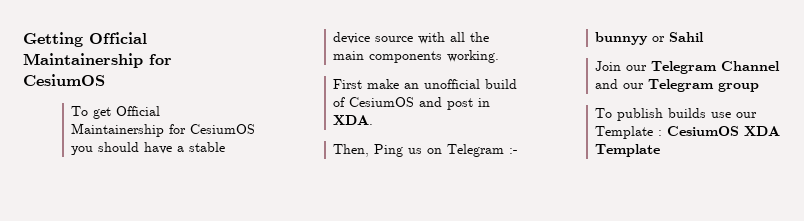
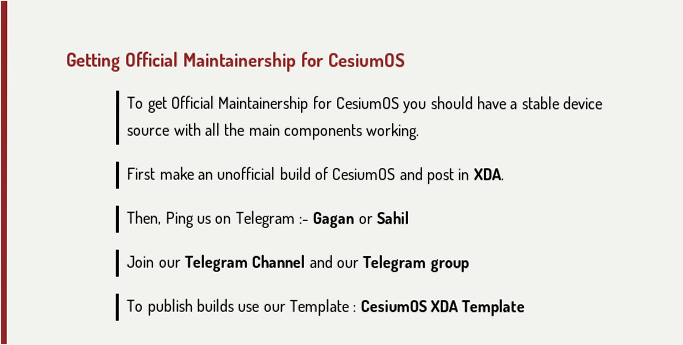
[595,32,649,45] bunnyy -> [312,211,355,229] Gagan

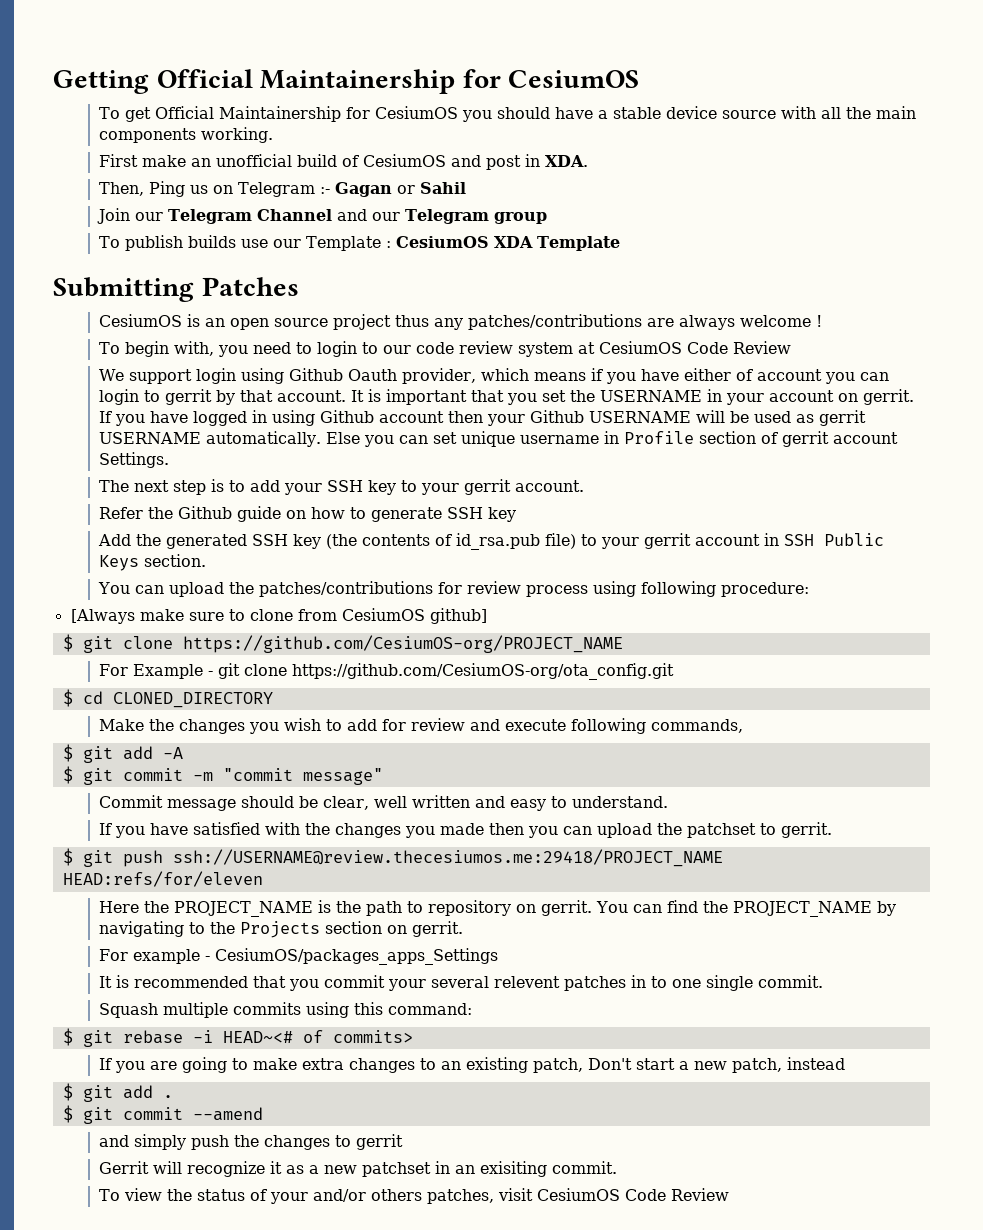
(526, 308) none -> [53,277,299,302] [98,314,822,330] [98,341,791,357] [98,368,889,384] [98,389,914,405] [98,410,866,426] [98,431,898,447] [98,452,169,468] [98,479,584,495] [98,506,516,522] [97,533,884,550] [98,554,206,571] [97,581,809,597] [70,608,487,624] [62,634,623,653] [98,663,674,680] [62,689,273,708] [98,718,743,734] [62,744,183,763] [62,766,383,785] [98,795,668,811] [98,822,832,838] [62,848,723,867] [62,871,263,887] [98,900,896,917] [98,921,463,938] [98,948,498,965] [98,975,823,991] [98,1002,472,1018] [62,1028,413,1047] [98,1057,845,1073] [62,1083,173,1102] [62,1105,263,1124] [98,1134,403,1150] [98,1161,617,1177] [98,1188,729,1204] // Submitting Patches // CesiumOS is an open source project thus any patches/contributions are always welcome ! // To begin with, you need to login to our code review system at CesiumOS Code Review // We support login using Github Oauth provider, which means if you have either of account you can login to gerrit by that account. It is important that you set the USERNAME in your account on gerrit. If you have logged in using Github account then your Github USERNAME will be used as gerrit USERNAME automatically. Else you can set unique username in Profile section of gerrit account Settings. // The next step is to add your SSH key to your gerrit account. // Refer the Github guide on how to generate SSH key // Add the generated SSH key (the contents of id_rsa.pub file) to your gerrit account in SSH Public Keys section. // You can upload the patches/contributions for review process using following procedure: // [Always make sure to clone from CesiumOS github] // $ git clone https://github.com/CesiumOS-org/PROJECT_NAME // For Example - git clone https://github.com/CesiumOS-org/ota_config.git // $ cd CLONED_DIRECTORY // Make the changes you wish to add for review and execute following commands, // $ git add -A // $ git commit -m "commit message" // Commit message should be clear, well written and easy to understand. // If you have satisfied with the changes you made then you can upload the patchset to gerrit. // $ git push ssh://USERNAME@review.thecesiumos.me:29418/PROJECT_NAME HEAD:refs/for/eleven // Here the PROJECT_NAME is the path to repository on gerrit. You can find the PROJECT_NAME by navigating to the Projects section on gerrit. // For example - CesiumOS/packages_apps_Settings // It is recommended that you commit your several relevent patches in to one single commit. // Squash multiple commits using this command: // $ git rebase -i HEAD~<# of commits> // If you are going to make extra changes to an existing patch, Don't start a new patch, instead // $ git add . // $ git commit --amend // and simply push the changes to gerrit // Gerrit will recognize it as a new patchset in an exisiting commit. // To view the status of your and/or others patches, visit CesiumOS Code Review

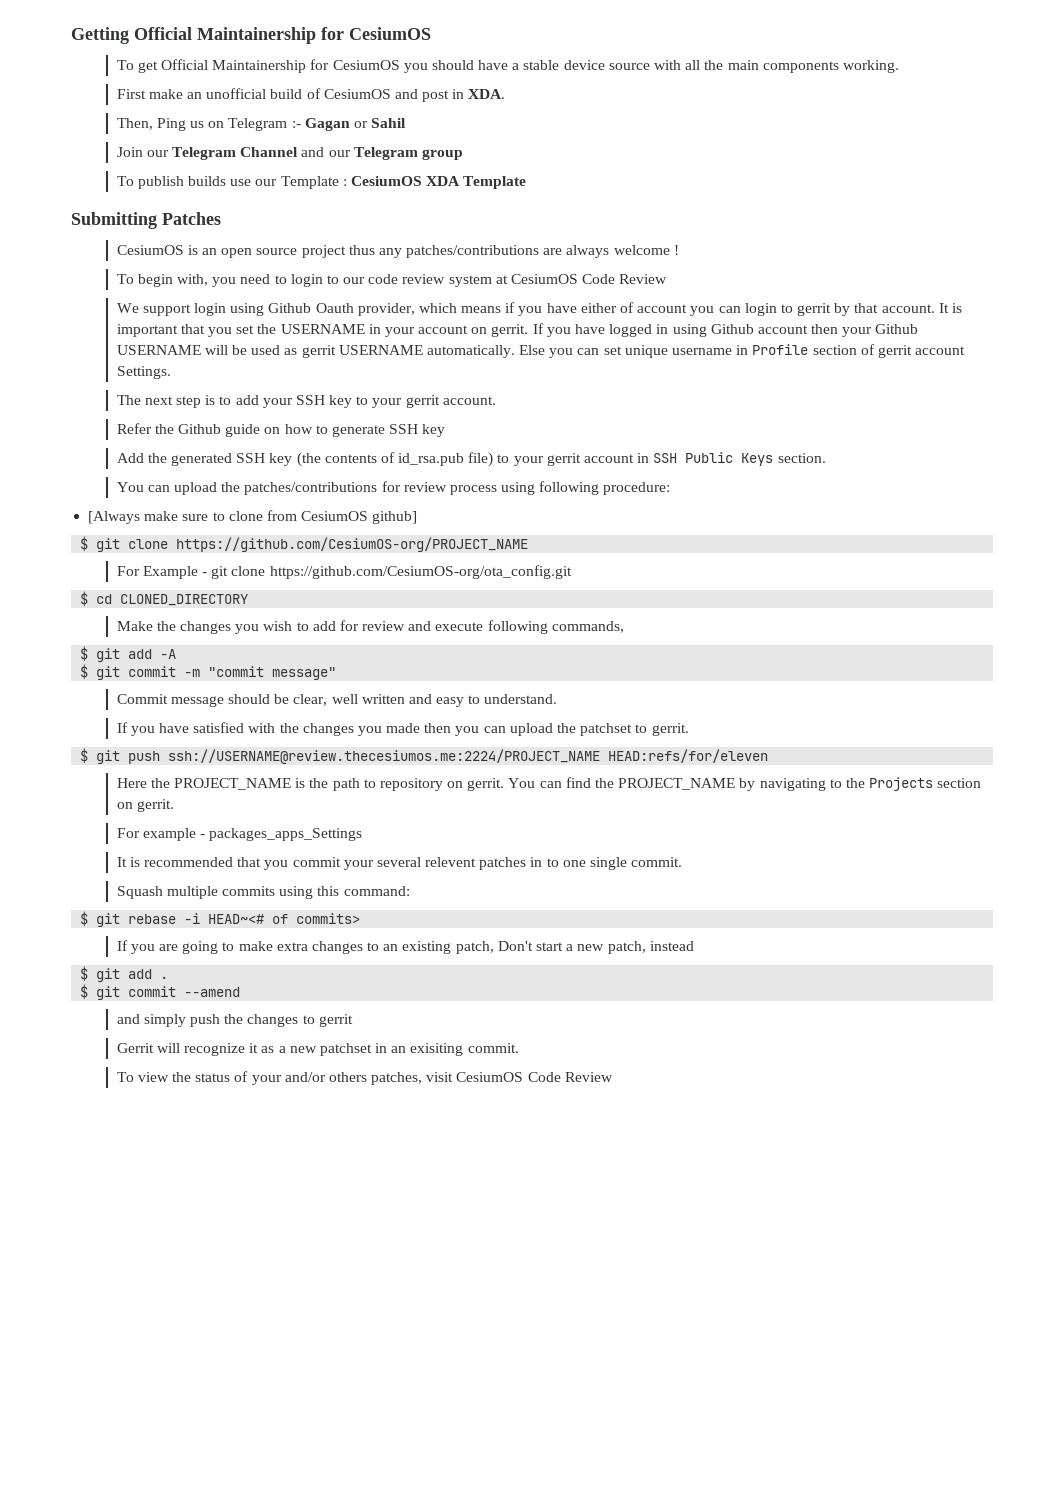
[172,849,723,867] ssh://USERNAME@review.thecesiumos.me:29418/PROJECT_NAME -> [168,749,601,764] ssh://USERNAME@review.thecesiumos.me:2224/PROJECT_NAME
[214,948,498,965] CesiumOS/packages_apps_Settings -> [209,828,363,841] packages_apps_Settings

